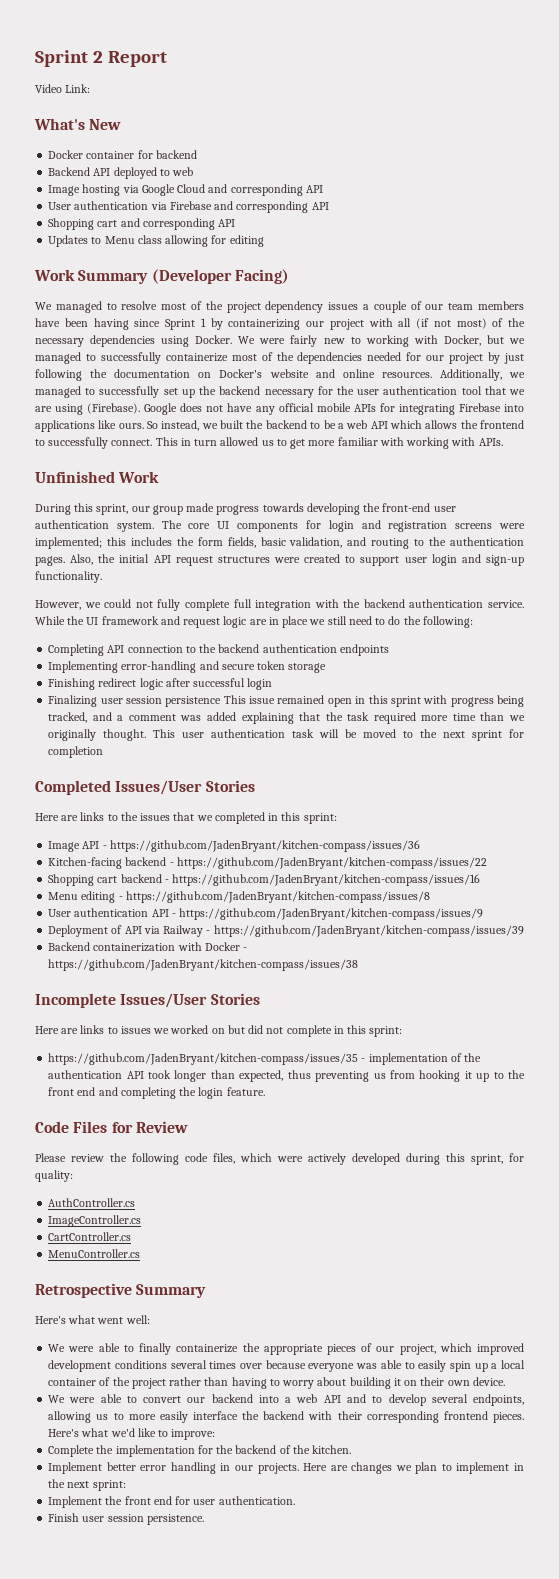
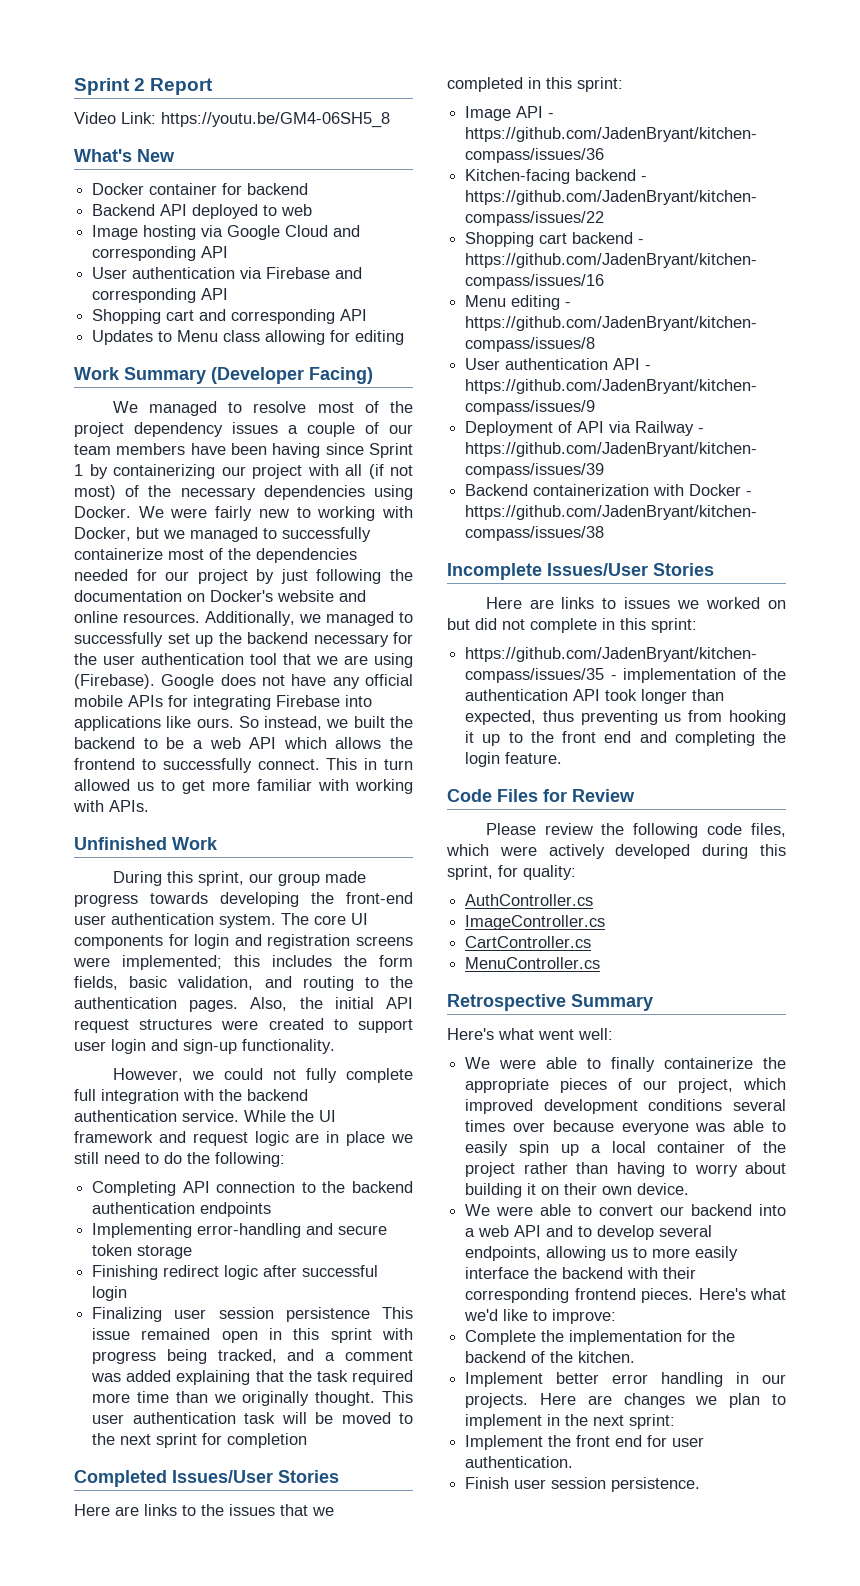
(91, 88) none -> [161,112,390,128] https://youtu.be/GM4-06SH5_8

